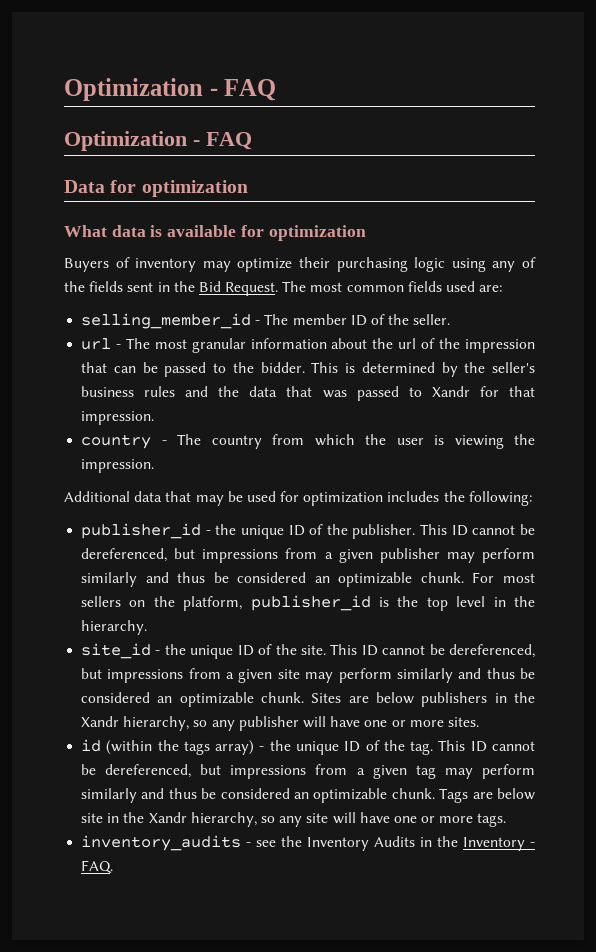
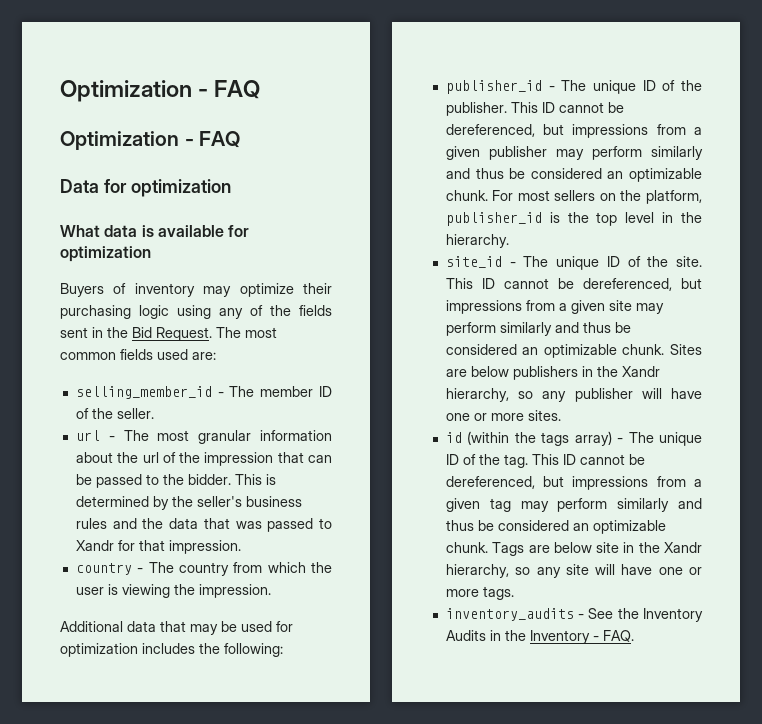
[215,524,237,535] the -> [561,80,587,91] The
[164,644,186,655] the -> [523,256,549,267] The
[269,740,291,751] the -> [628,432,654,443] The
[256,840,277,847] see -> [588,608,614,619] See

